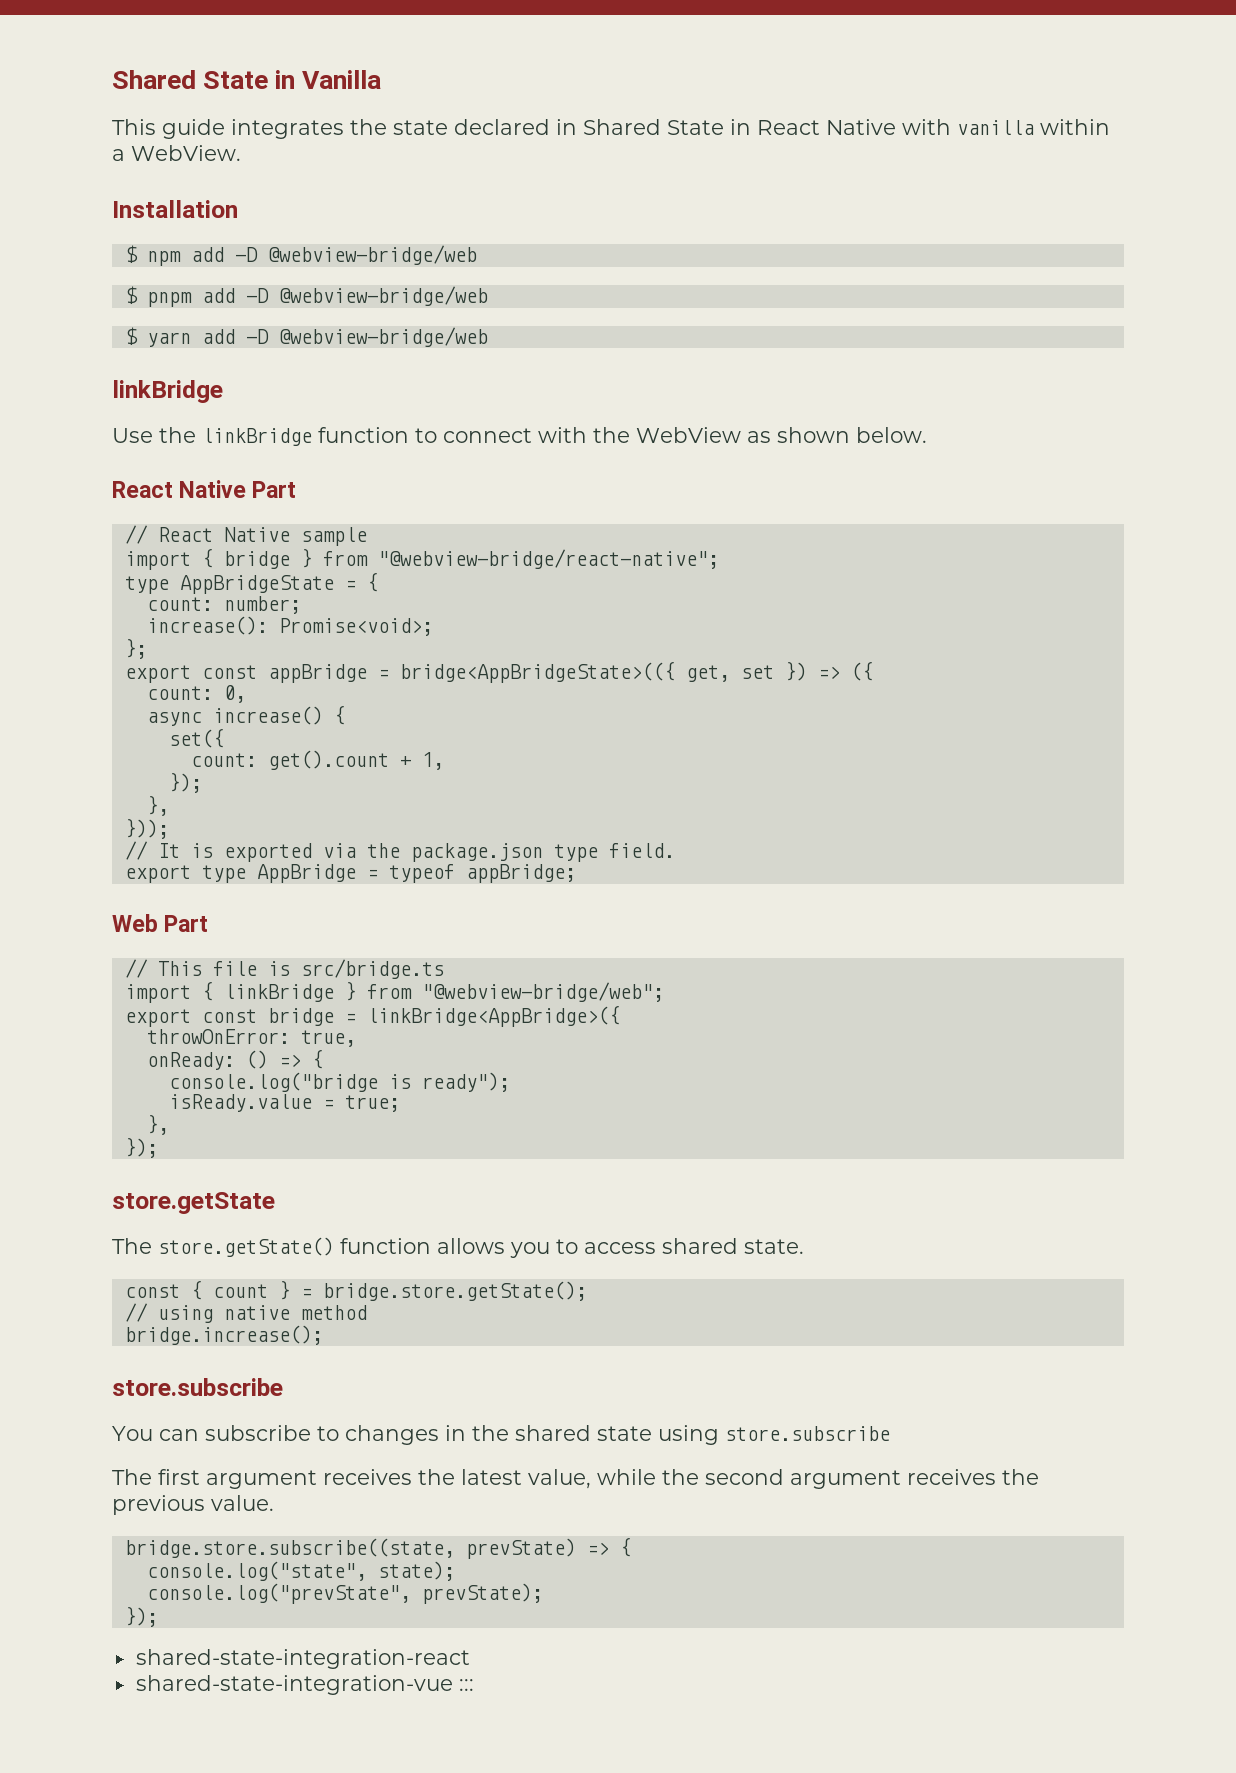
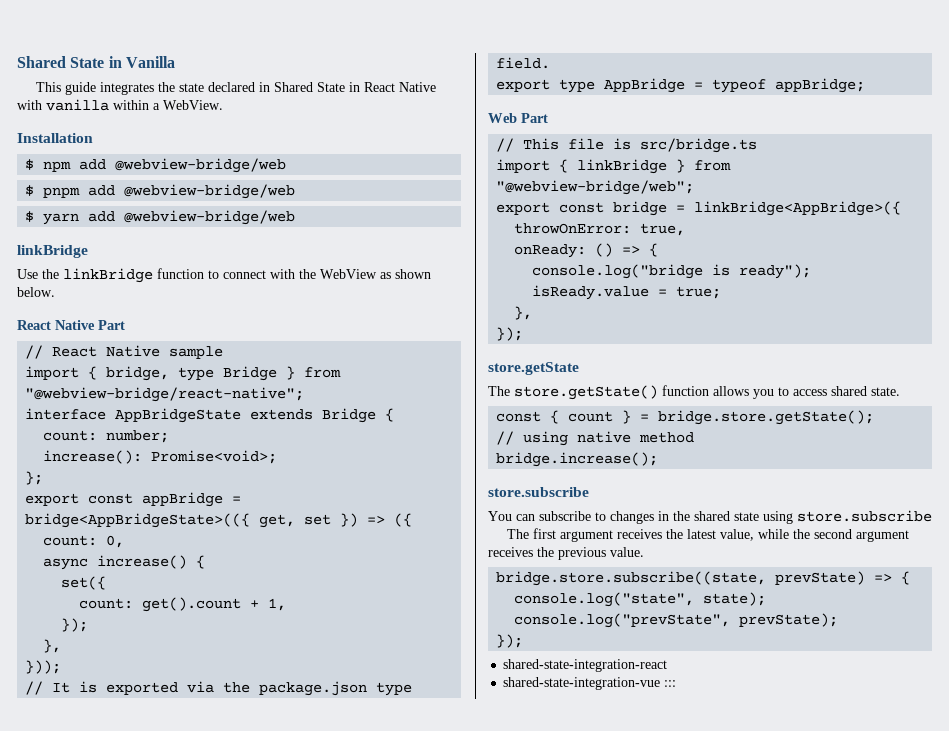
[234,247,258,262] -D -> (107, 164) none
[245,288,269,303] -D -> (116, 190) none
[245,329,269,344] -D -> (116, 216) none
[223,551,290,569] bridge -> [106,366,278,381] bridge, type Bridge
[124,575,356,594] type AppBridgeState = -> [25,408,377,423] interface AppBridgeState extends Bridge

